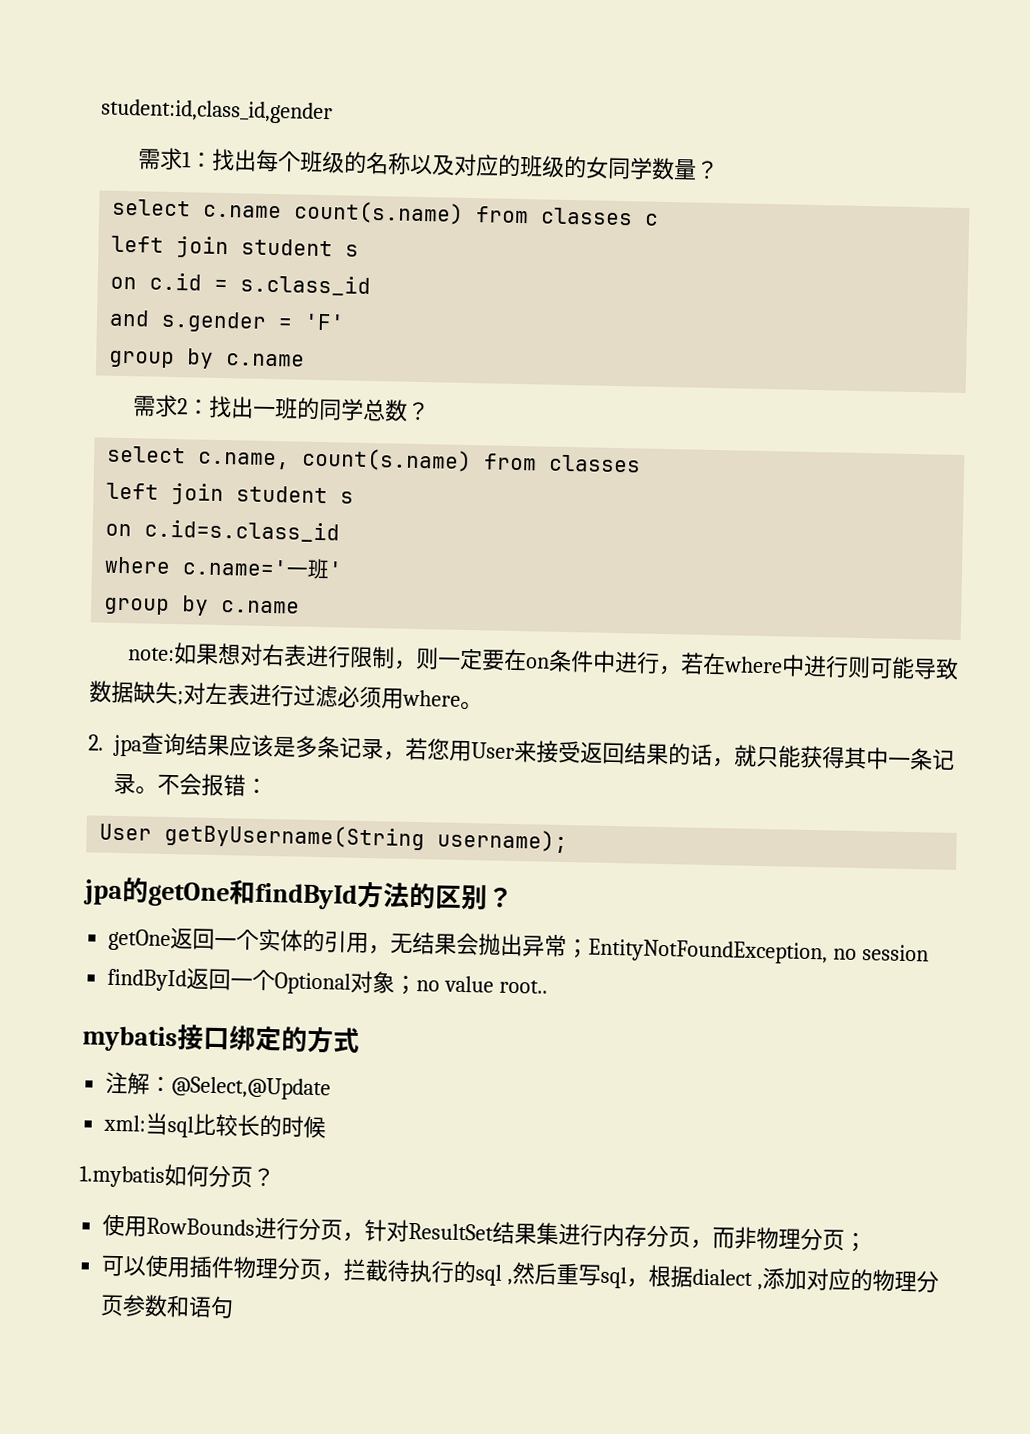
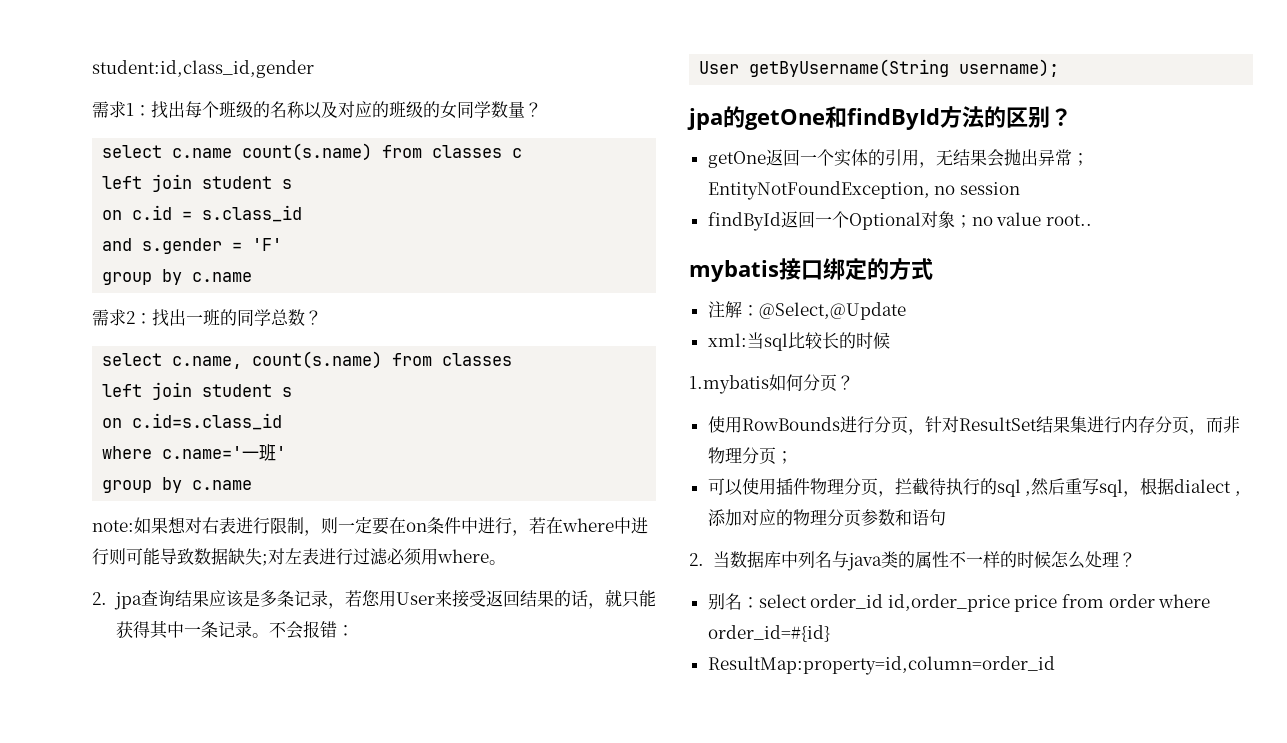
(235, 1307) none -> [689,551,1136,571] [707,593,1211,612] [707,625,830,642] [707,656,1055,675] // 2.当数据库中列名与java类的属性不一样的时候怎么处理？ // 别名：select order_id id,order_price price from order where order_id=#{id} // ResultMap:property=id,column=order_id

